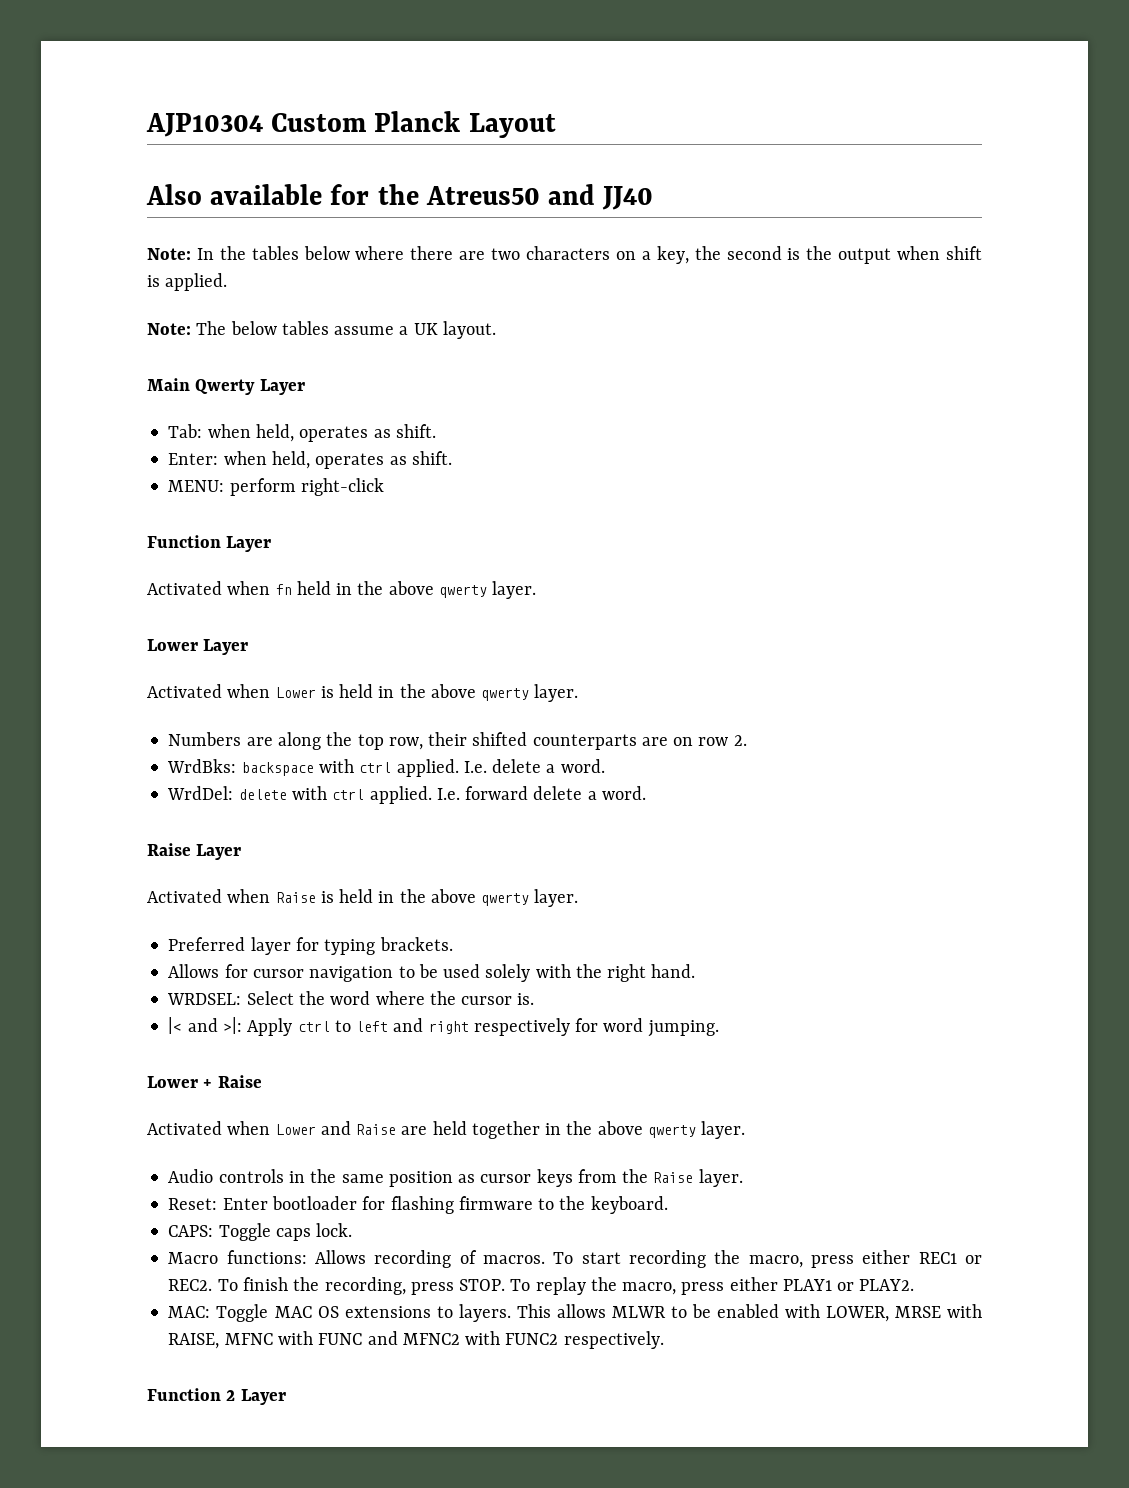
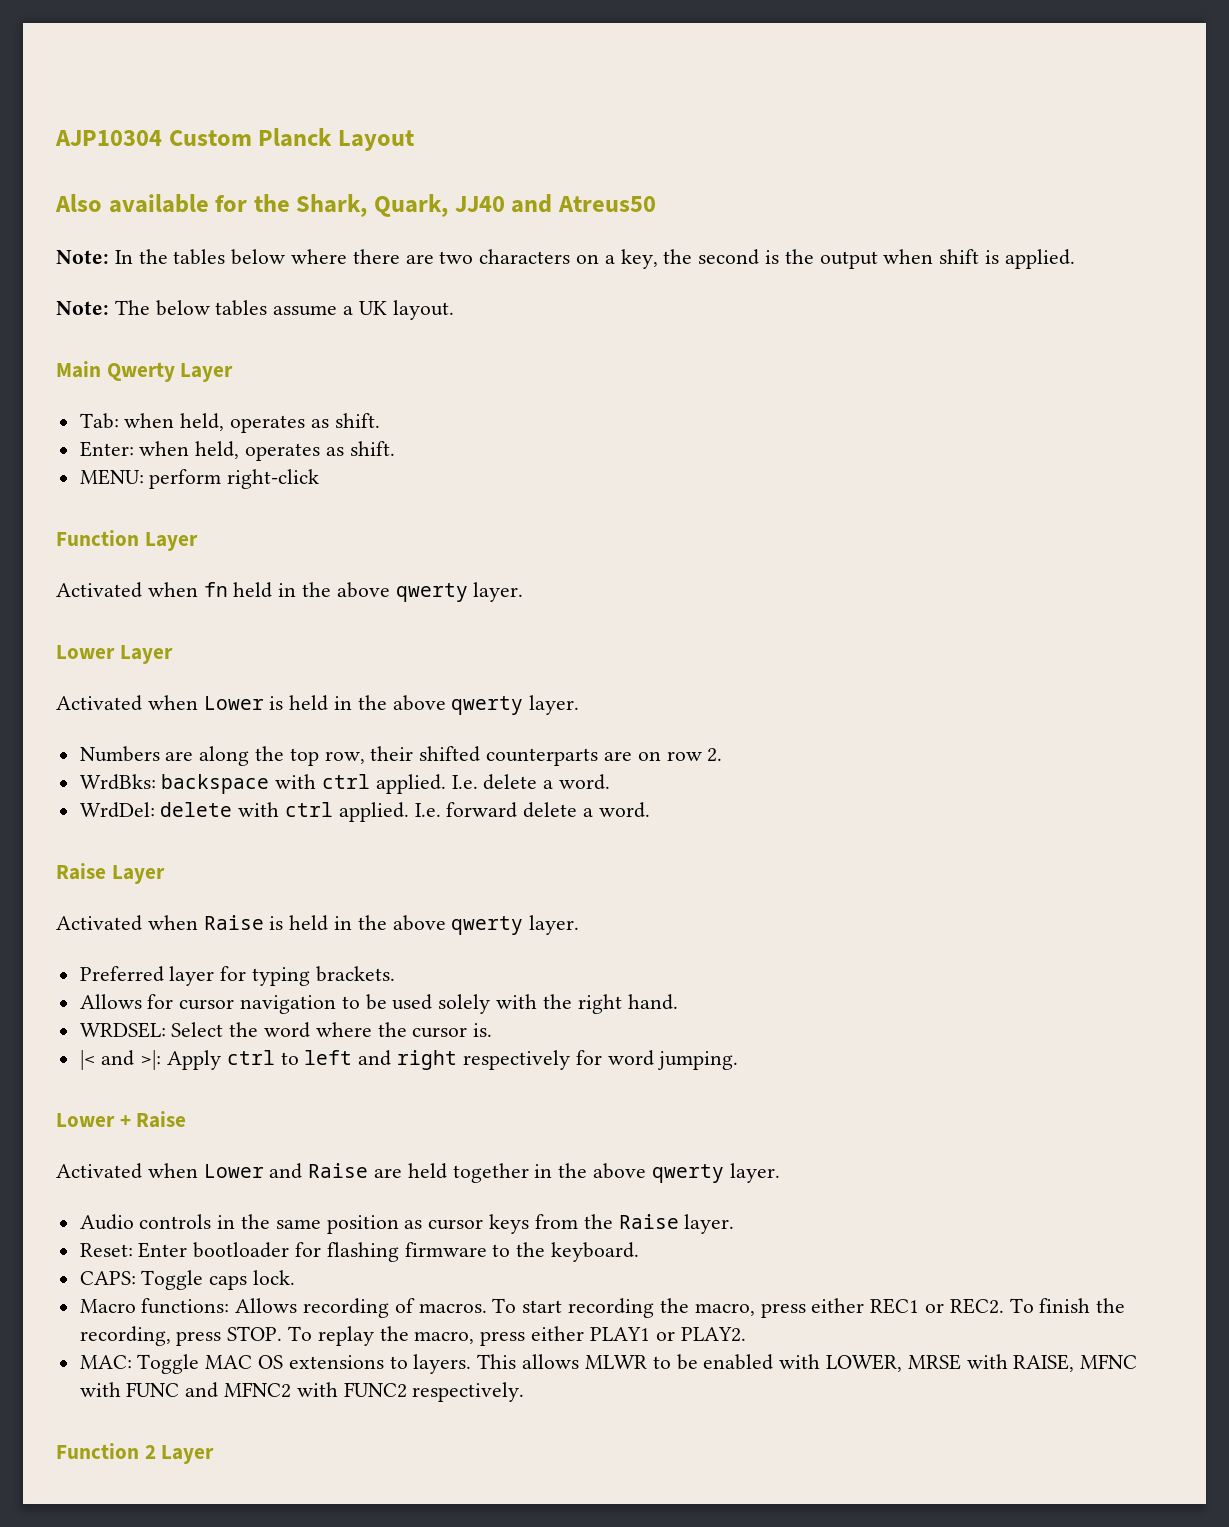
(419, 194) none -> [296,194,553,217] Shark, Quark, JJ40 and
[548,184,654,210] and JJ40 -> (656, 204) none

